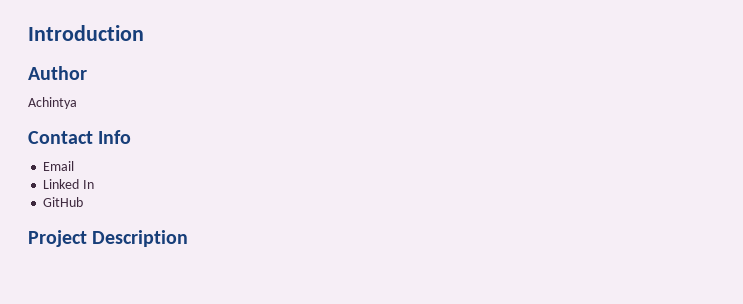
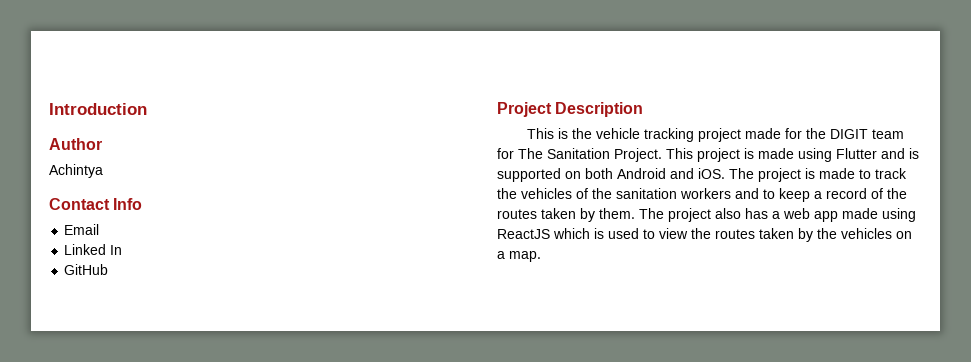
(189, 238) none -> [527,128,905,142] [497,148,919,162] [497,168,907,182] [497,188,907,202] [497,208,916,222] [497,228,912,242] [497,251,541,262] // This is the vehicle tracking project made for the DIGIT team for The Sanitation Project. This project is made using Flutter and is supported on both Android and iOS. The project is made to track the vehicles of the sanitation workers and to keep a record of the routes taken by them. The project also has a web app made using ReactJS which is used to view the routes taken by the vehicles on a map.

